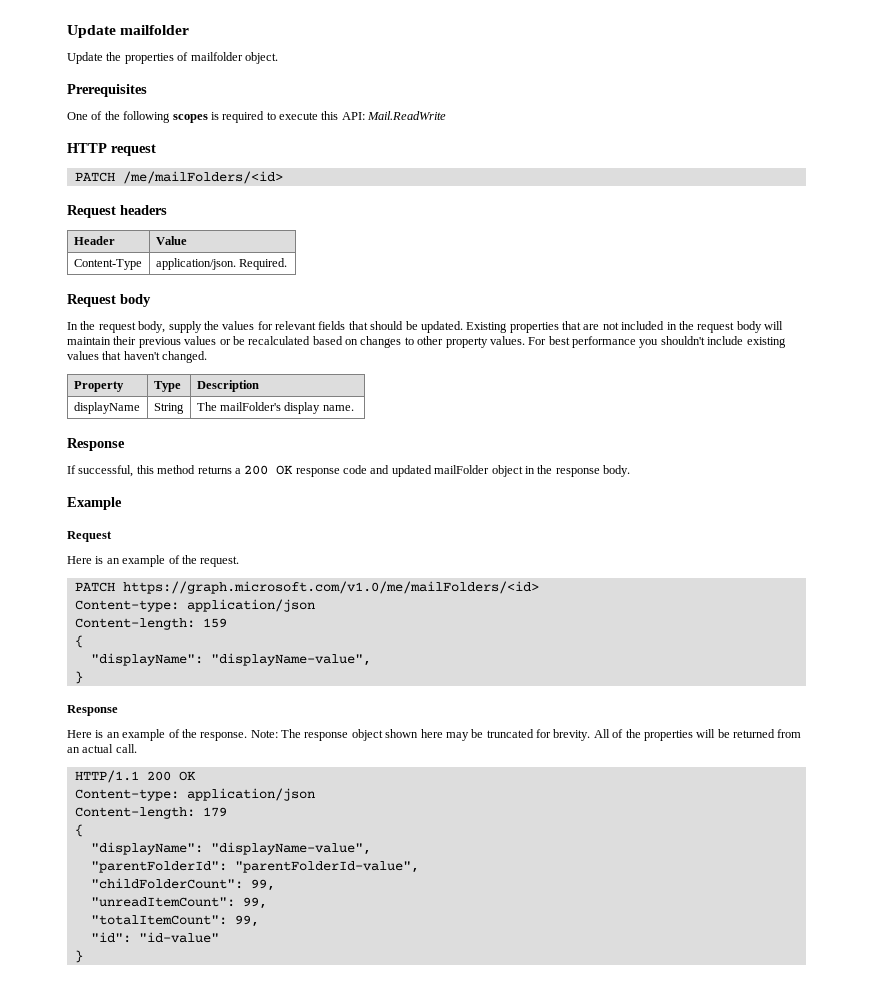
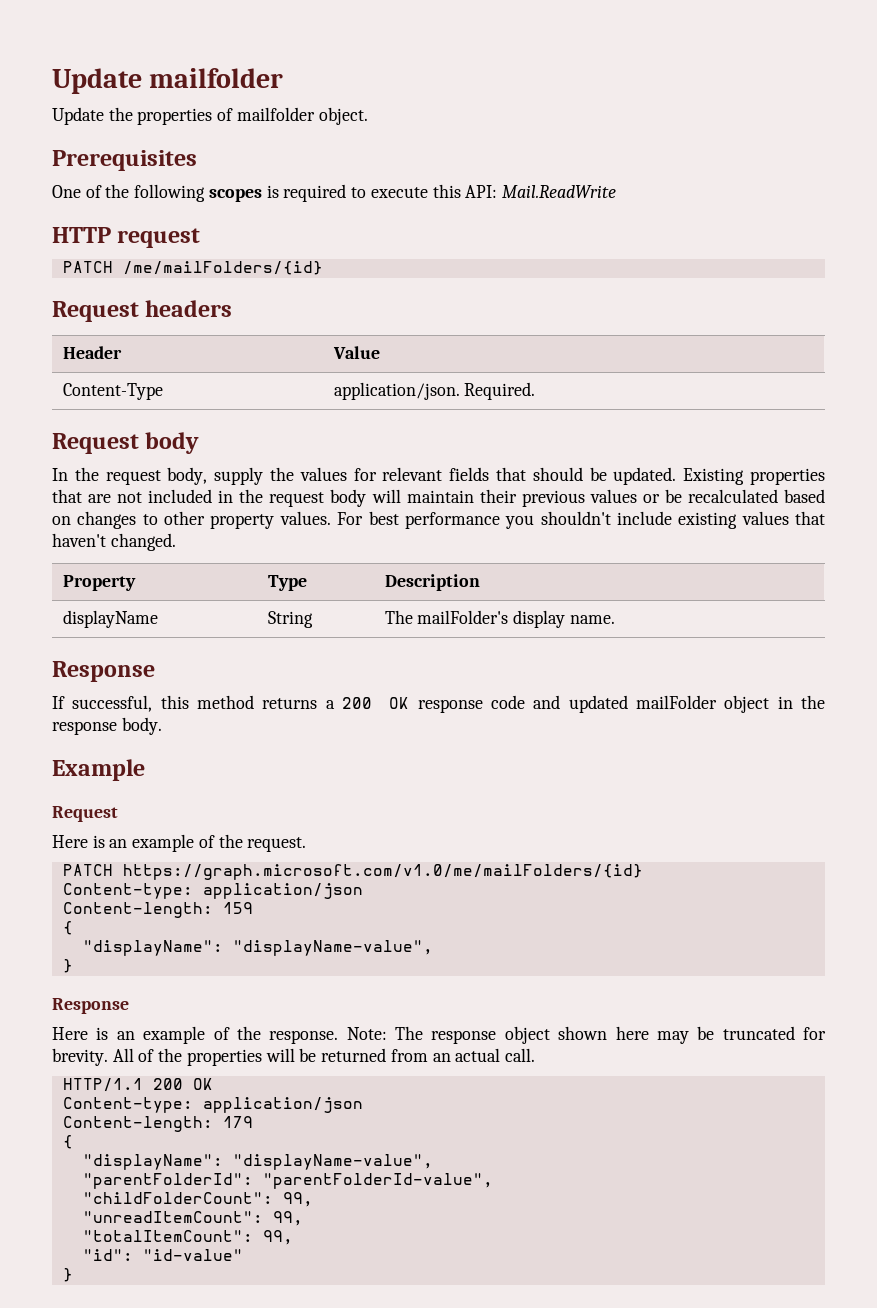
[122,171,283,184] /me/mailFolders/<id> -> [122,261,323,275] /me/mailFolders/{id}
[122,581,539,594] https://graph.microsoft.com/v1.0/me/mailFolders/<id> -> [122,864,643,880] https://graph.microsoft.com/v1.0/me/mailFolders/{id}

